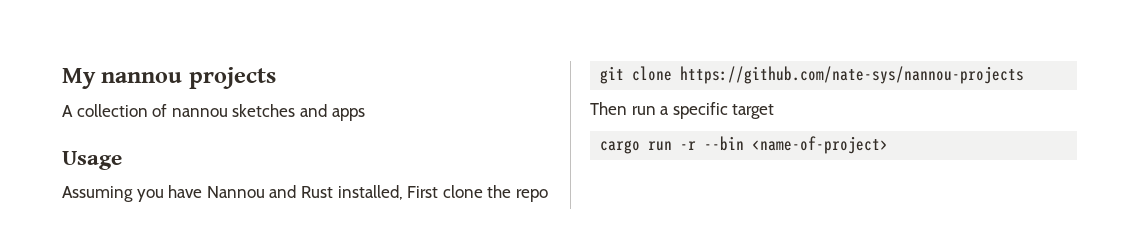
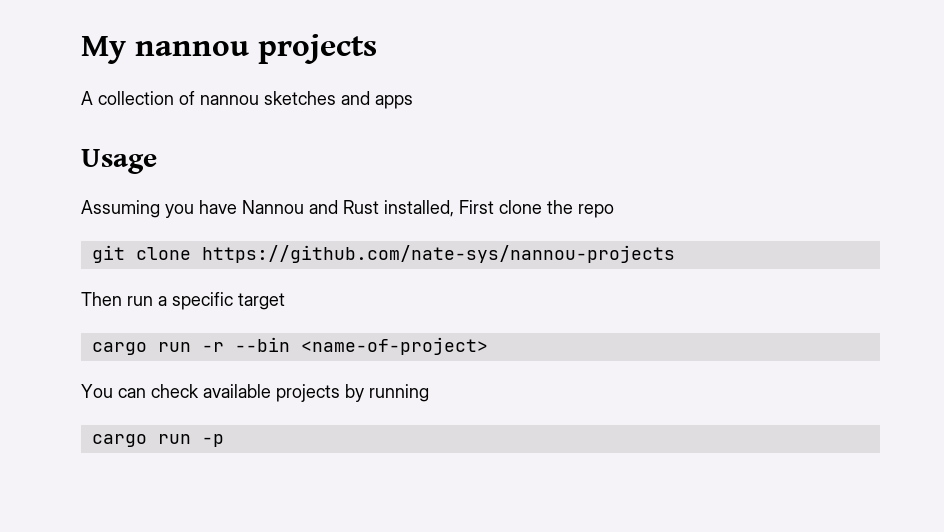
(889, 145) none -> [81,384,429,402] [91,434,224,447] // You can check available projects by running // cargo run -p

